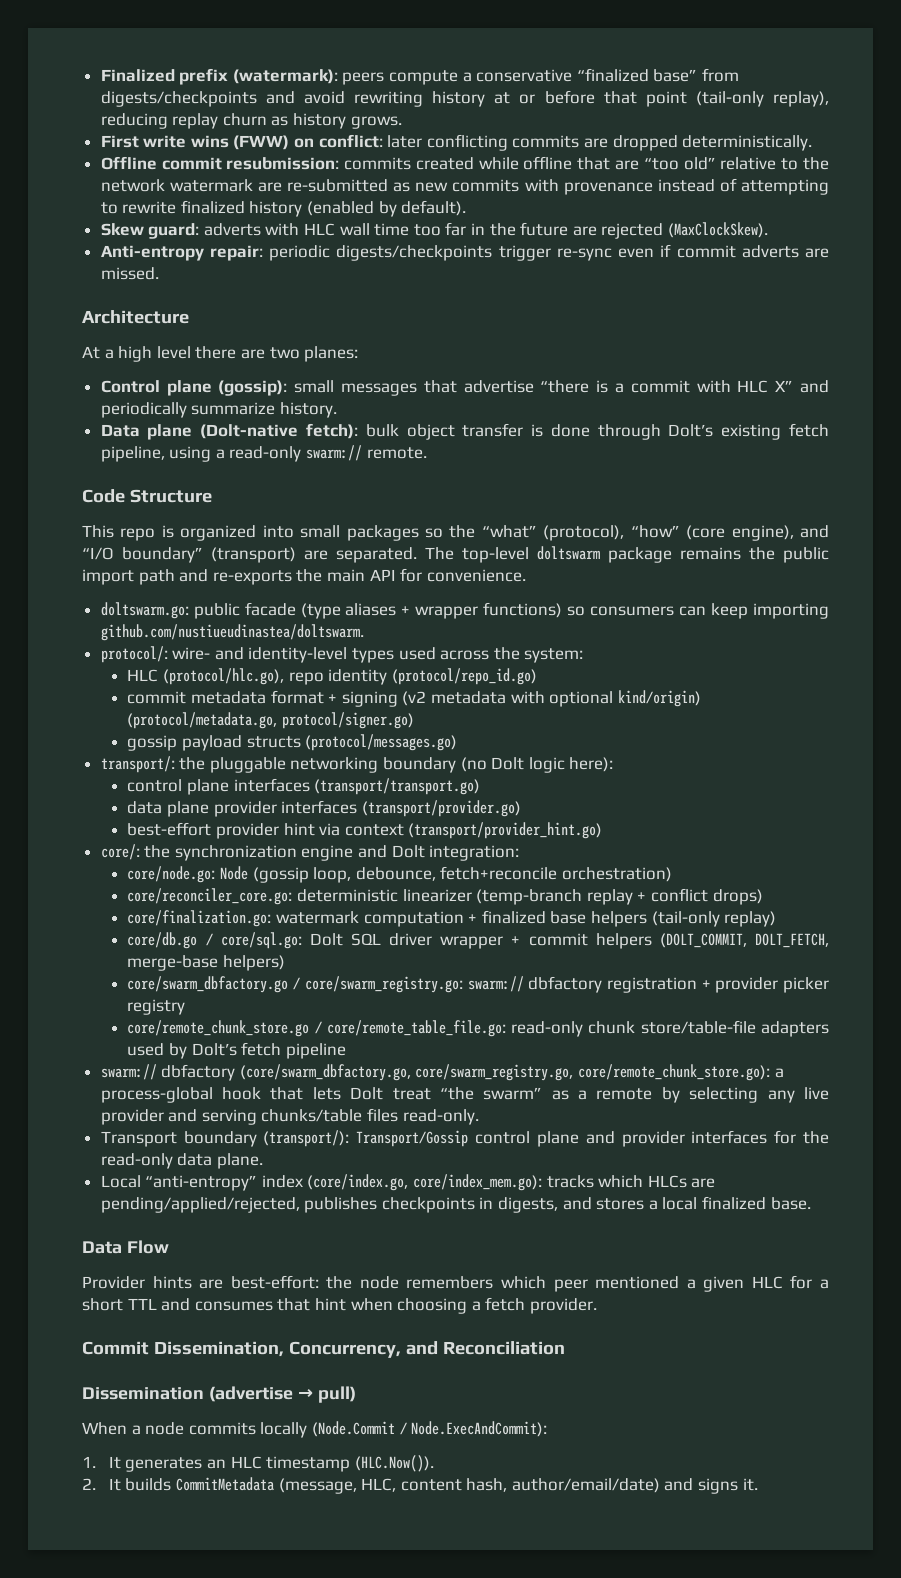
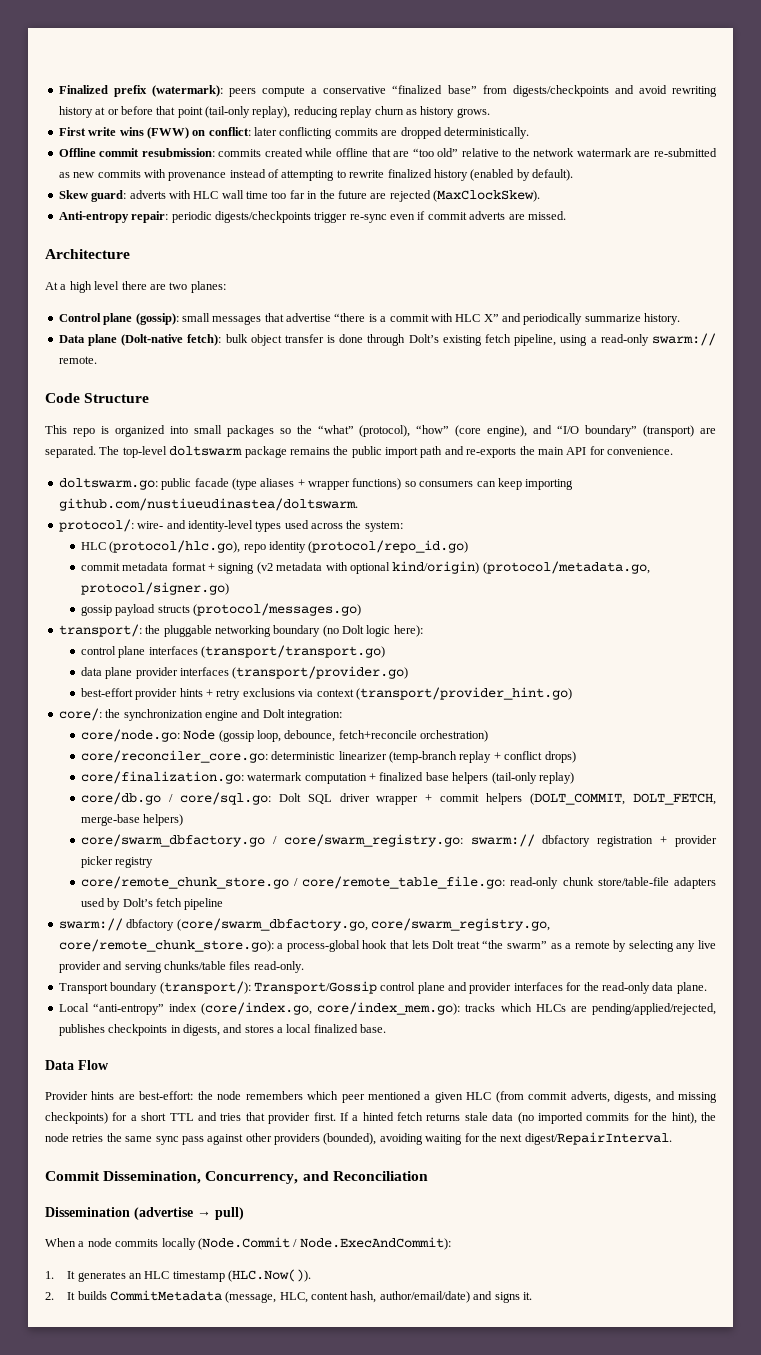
[283,823,315,836] hint -> [179,688,295,700] hints + retry exclusions
(783, 1282) none -> [495,1091,718,1103] [45,1112,108,1124] (from commit adverts, digests, and missing checkpoints)
[194,1297,597,1314] consumes that hint when choosing a fetch provider. -> [220,1112,716,1124] [45,1132,672,1145] tries that provider first. If a hinted fetch returns stale data (no imported commits for the hint), the node retries the same sync pass against other providers (bounded), avoiding waiting for the next digest/RepairInterval.

